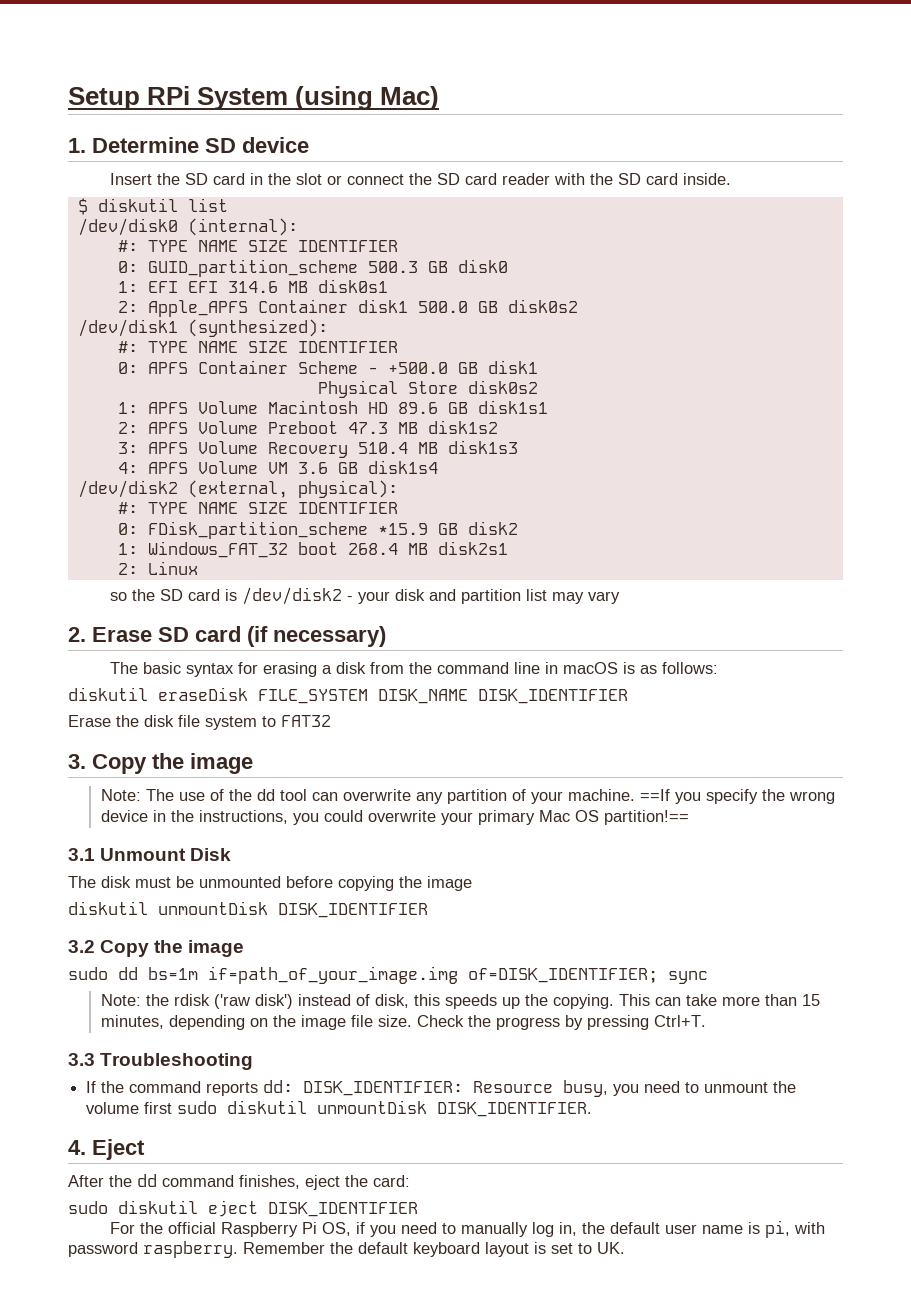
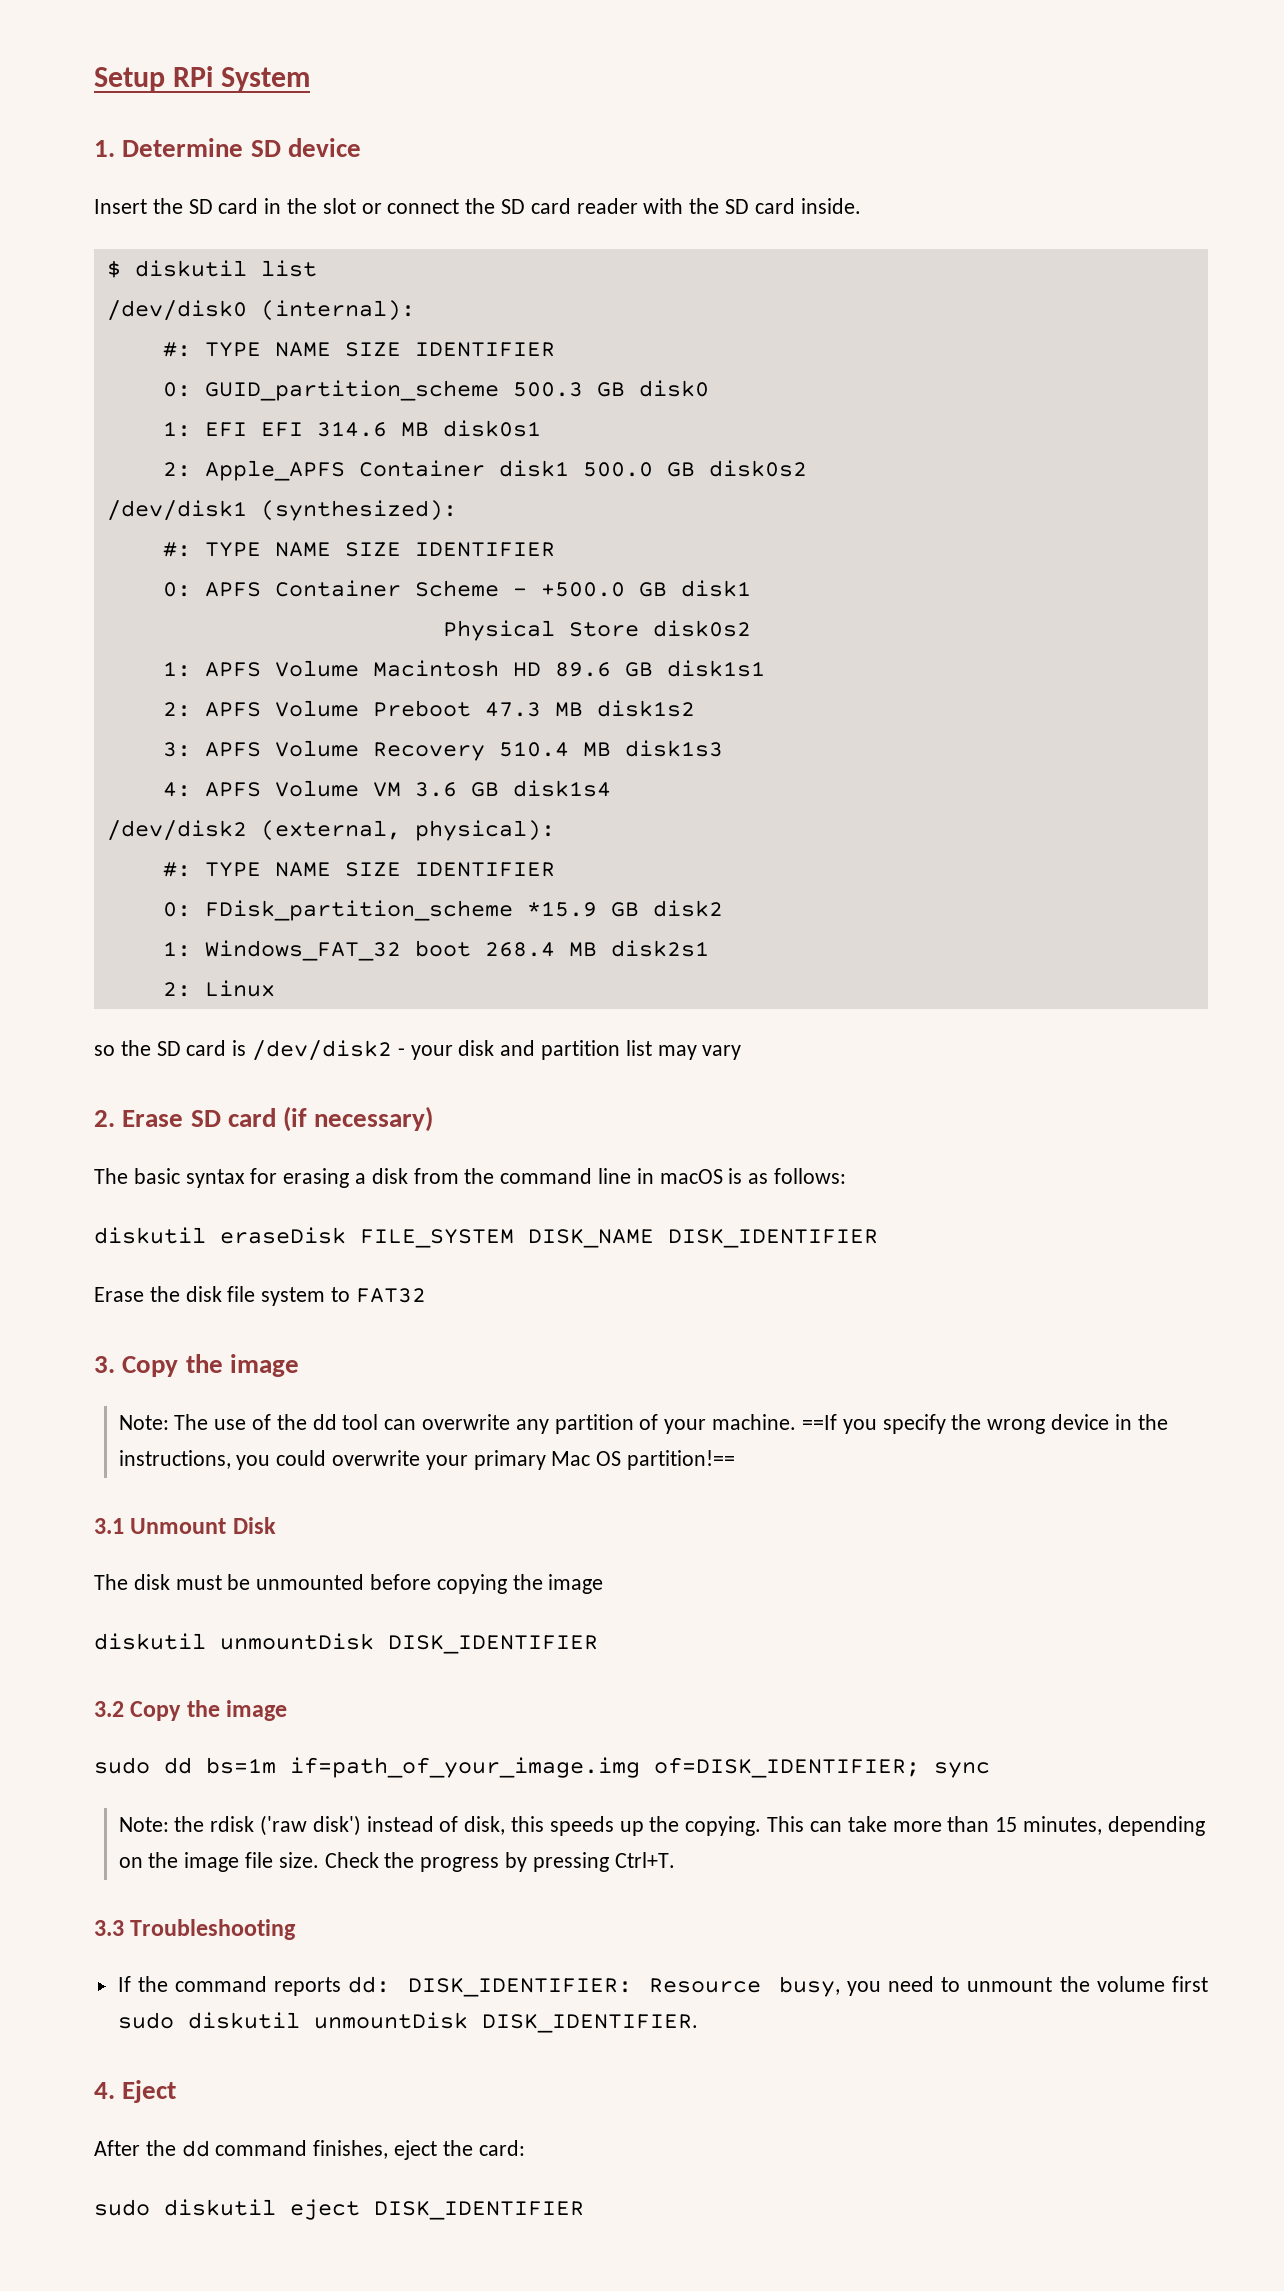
[295,86,440,110] (using Mac) -> (311, 79) none
[109,1220,825,1238] [68,1241,625,1258] // For the official Raspberry Pi OS, if you need to manually log in, the default user name is pi, with password raspberry. Remember the default keyboard layout is set to UK. -> (584, 2210) none

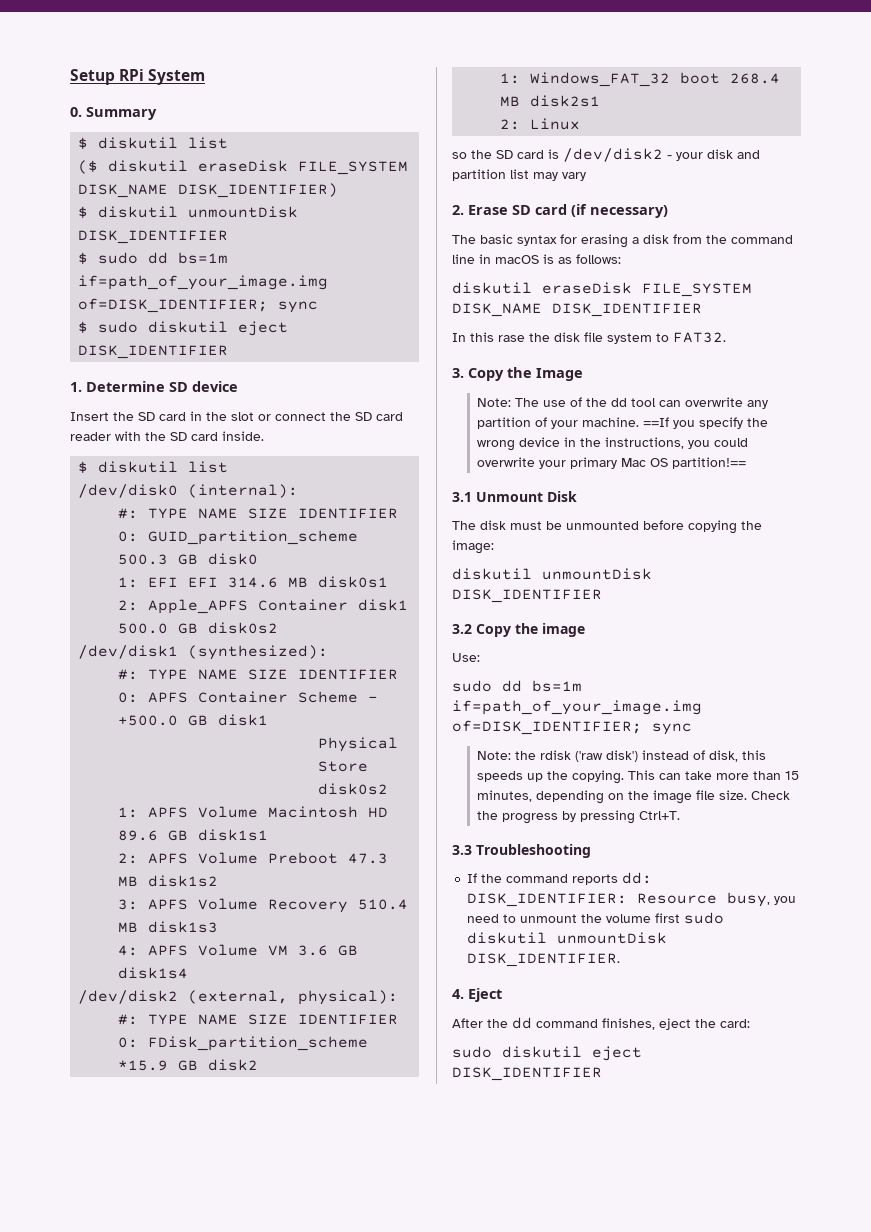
(311, 79) none -> [70,107,157,120] [78,137,229,149] [78,160,409,175] [78,183,339,198] [78,206,299,218] [78,230,229,244] [78,252,229,264] [78,275,329,290] [78,298,319,313] [78,321,289,336] [78,345,229,359] // 0. Summary // $ diskutil list // ($ diskutil eraseDisk FILE_SYSTEM DISK_NAME DISK_IDENTIFIER) // $ diskutil unmountDisk DISK_IDENTIFIER // $ sudo dd bs=1m if=path_of_your_image.img of=DISK_IDENTIFIER; sync // $ sudo diskutil eject DISK_IDENTIFIER
[94,1287,144,1302] Erase -> [452,332,525,342] In this rase
[355,1288,426,1303] FAT32 -> [673,332,726,343] FAT32.
[229,1354,299,1377] image -> [536,368,583,381] Image
[548,1574,604,1594] image -> [452,540,494,554] image:
(288, 1710) none -> [452,653,480,662] // Use:

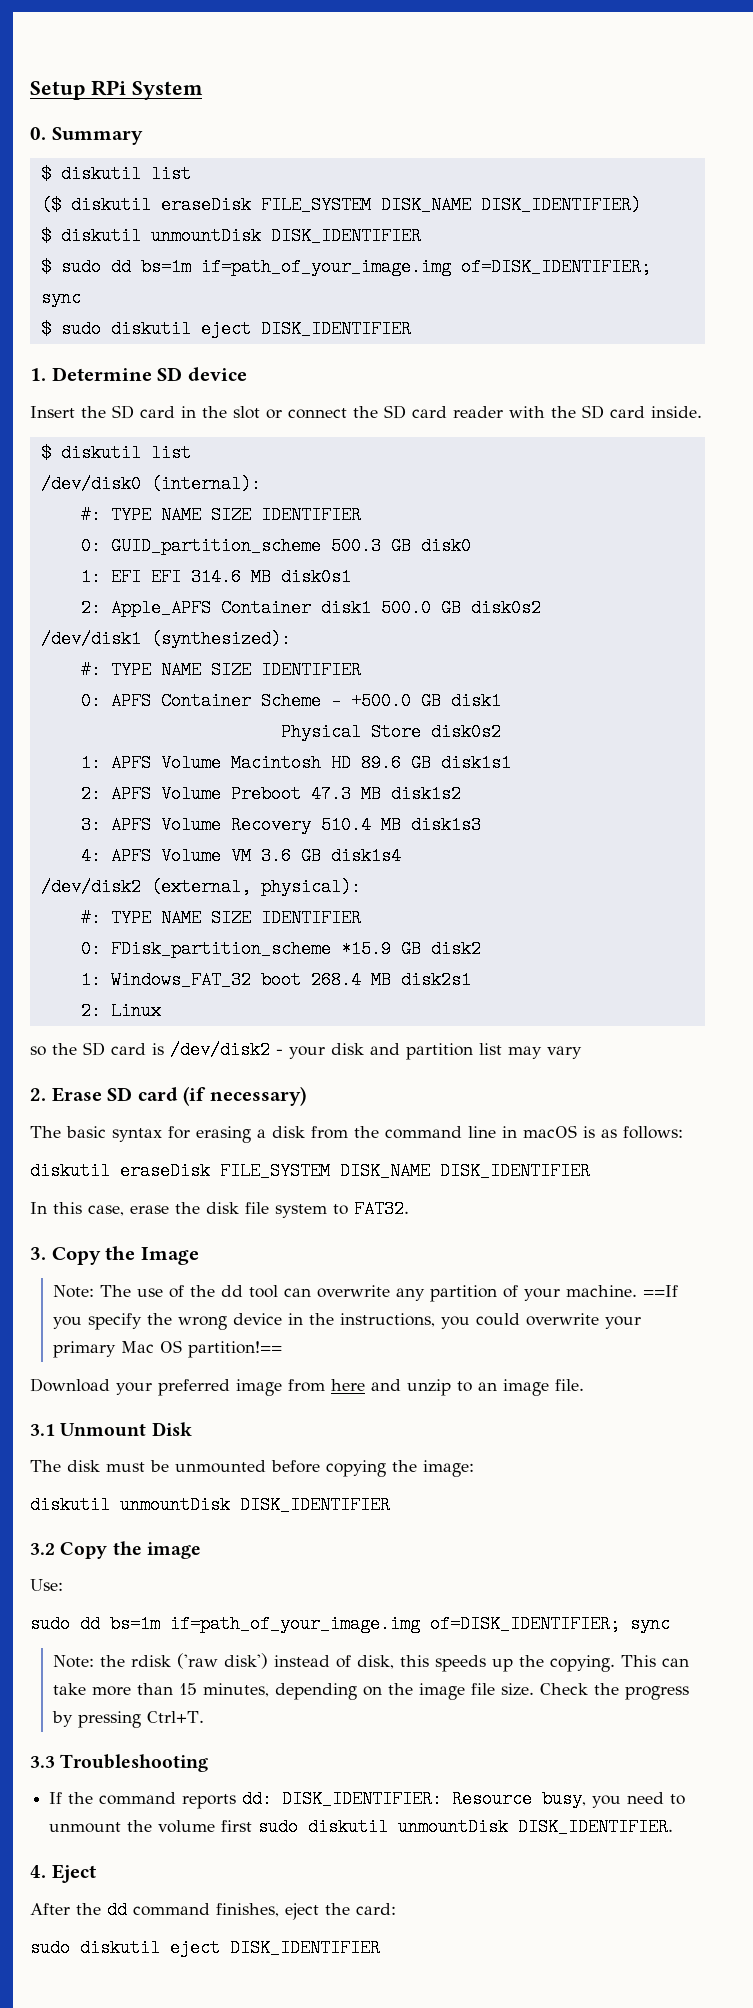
[498,335,525,342] rase -> [88,1205,169,1216] case, erase
(747, 463) none -> [30,1378,584,1396] // Download your preferred image from here and unzip to an image file.

